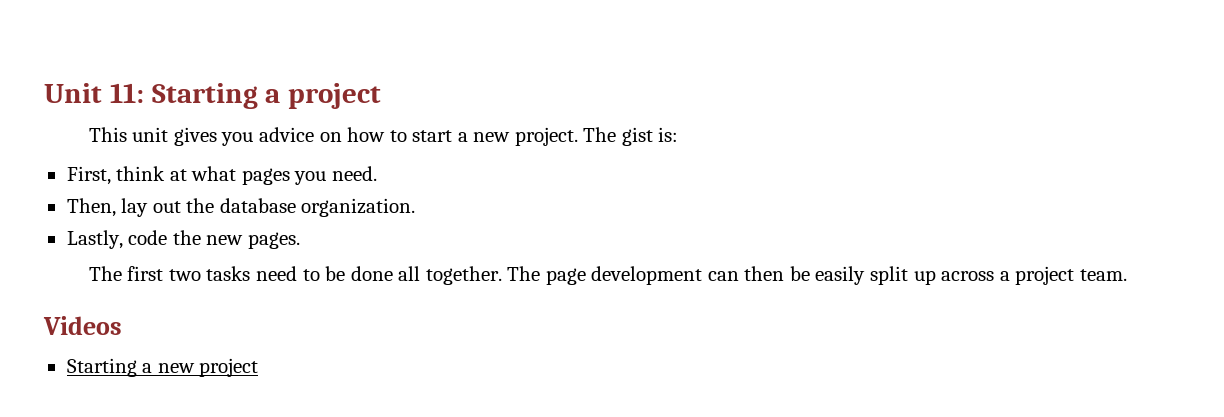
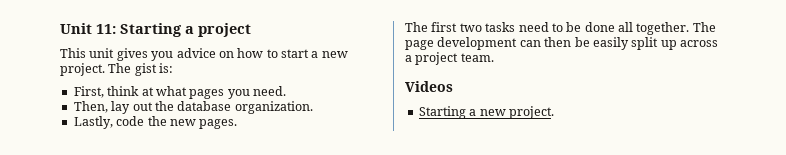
[199,358,259,377] project -> [508,106,554,119] project.

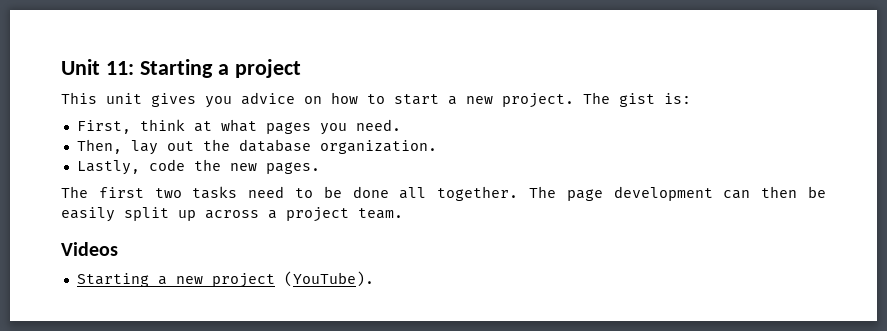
[508,106,554,119] project. -> [211,271,374,288] project (YouTube).

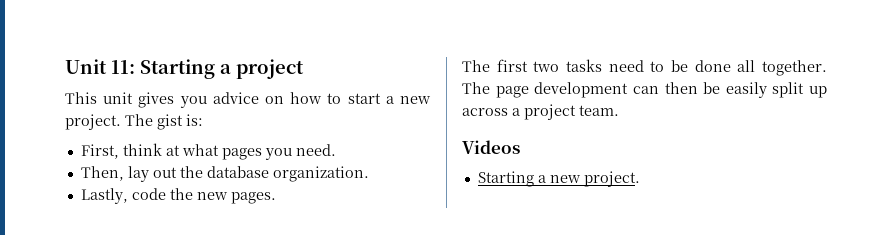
[211,271,374,288] project (YouTube). -> [583,171,640,187] project.

